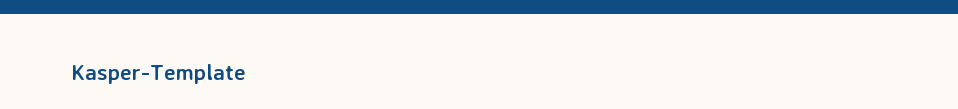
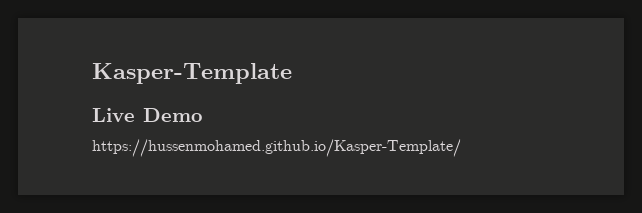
(246, 74) none -> [92,108,203,122] [92,139,461,157] // Live Demo // https://hussenmohamed.github.io/Kasper-Template/

